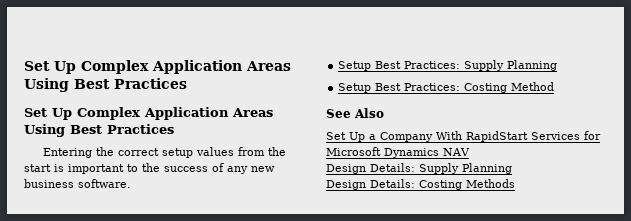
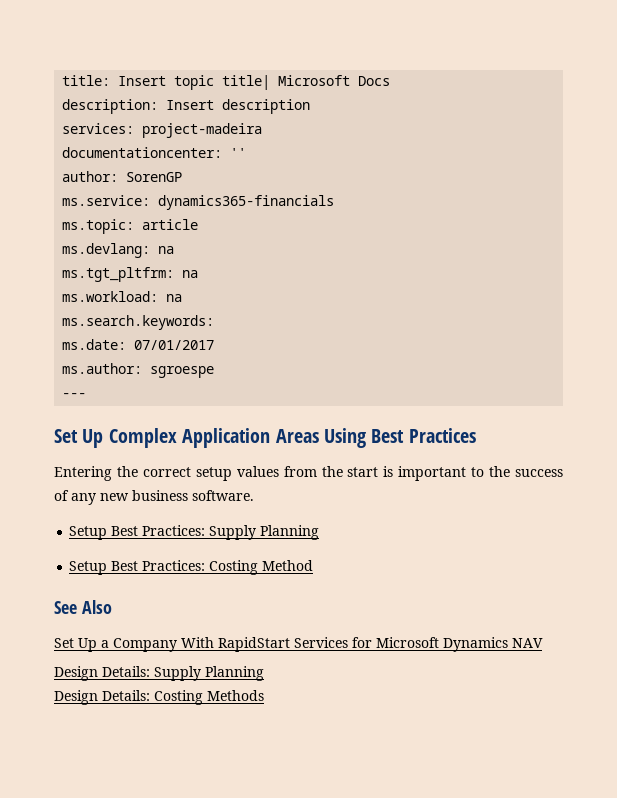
[24,60,291,74] [24,78,187,92] Set Up Complex Application Areas Using Best Practices -> [62,75,391,90] [62,99,311,114] [62,123,263,138] [62,147,247,158] [62,171,183,182] [62,195,335,210] [62,219,199,234] [62,243,175,258] [62,267,199,282] [62,291,183,302] [62,315,215,330] [62,339,215,350] [62,363,215,378] [62,393,87,398] title: Insert topic title| Microsoft Docs // description: Insert description // services: project-madeira // documentationcenter: '' // author: SorenGP // ms.service: dynamics365-financials // ms.topic: article // ms.devlang: na // ms.tgt_pltfrm: na // ms.workload: na // ms.search.keywords: // ms.date: 07/01/2017 // ms.author: sgroespe // ---

